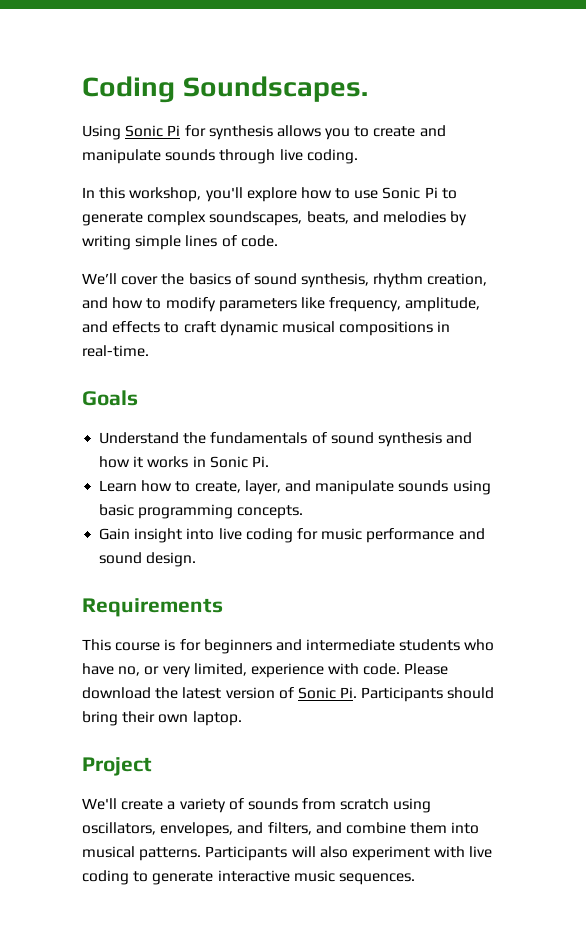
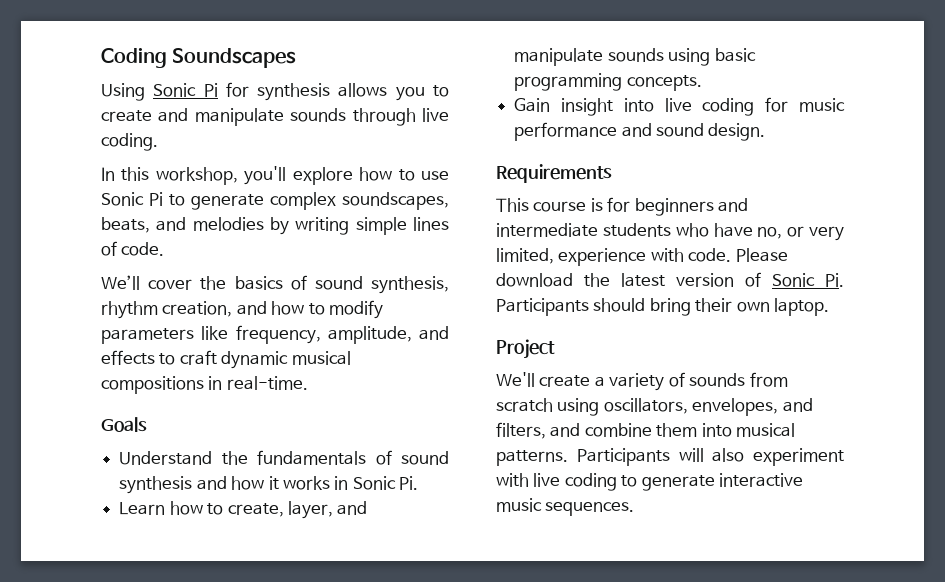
[182,76,368,102] Soundscapes. -> [172,48,297,68] Soundscapes

